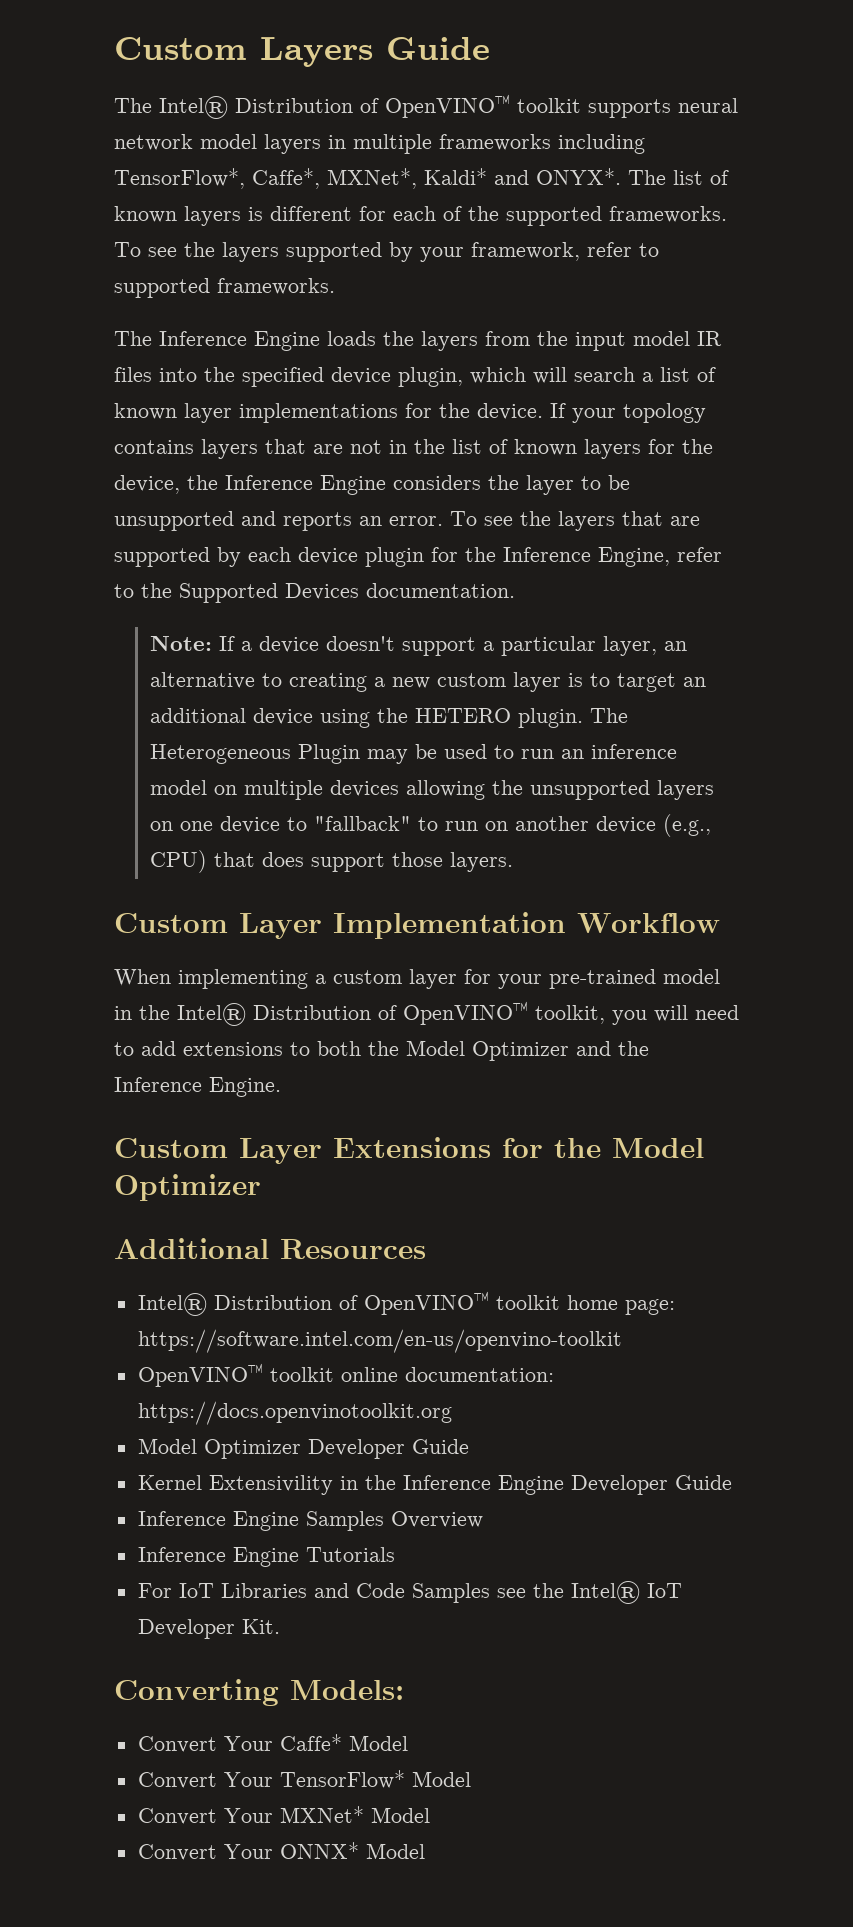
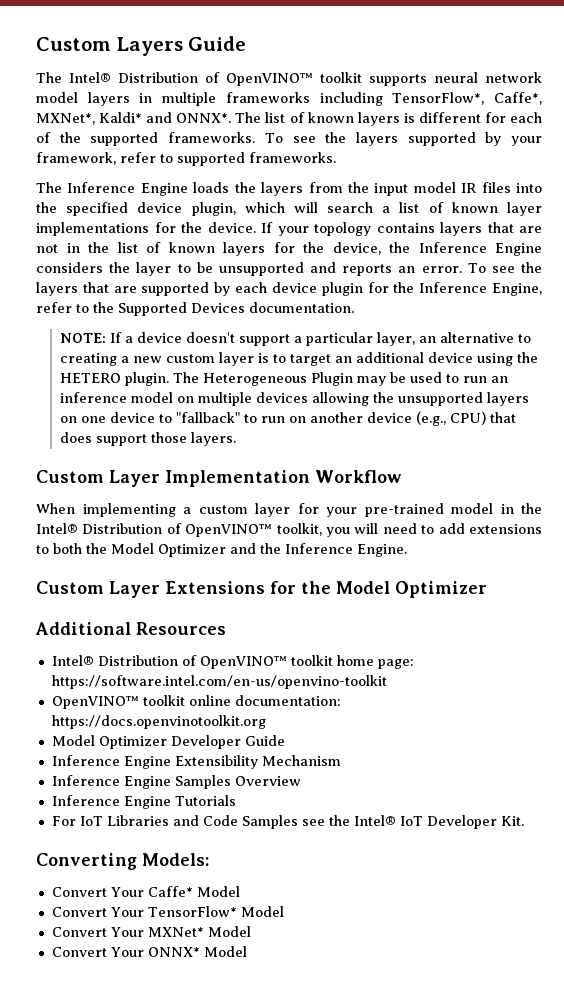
[536,168,621,185] ONYX*. -> [176,113,232,123] ONNX*.
[150,636,213,651] Note: -> [59,333,106,343] NOTE:
[137,1475,732,1495] Kernel Extensivility in the Inference Engine Developer Guide -> [51,755,341,769] Inference Engine Extensibility Mechanism

